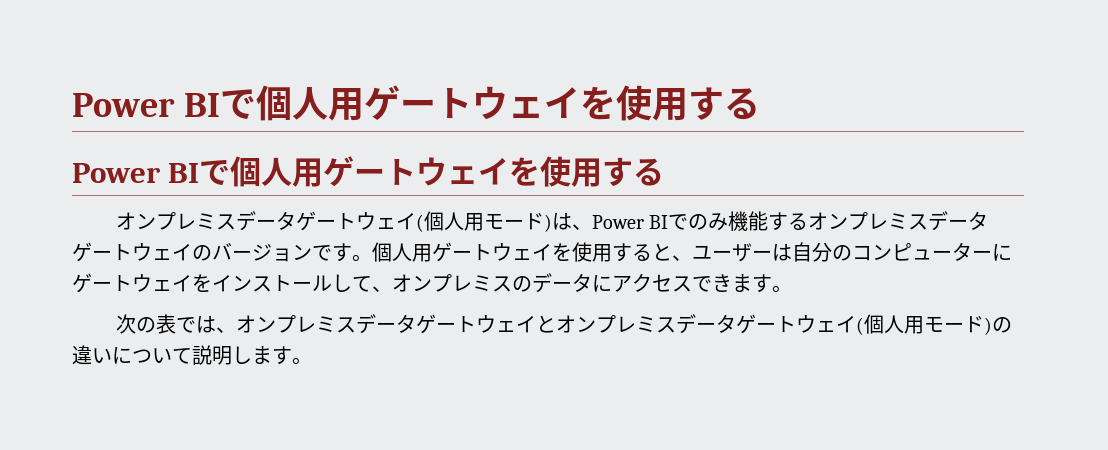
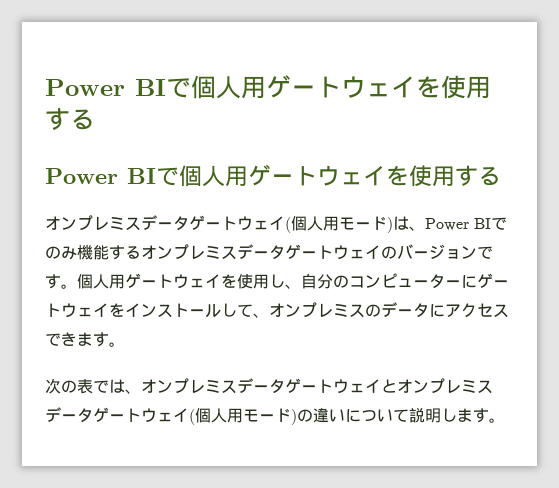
[612,243,792,262] すると、ユーザーは -> [269,274,301,289] し、

